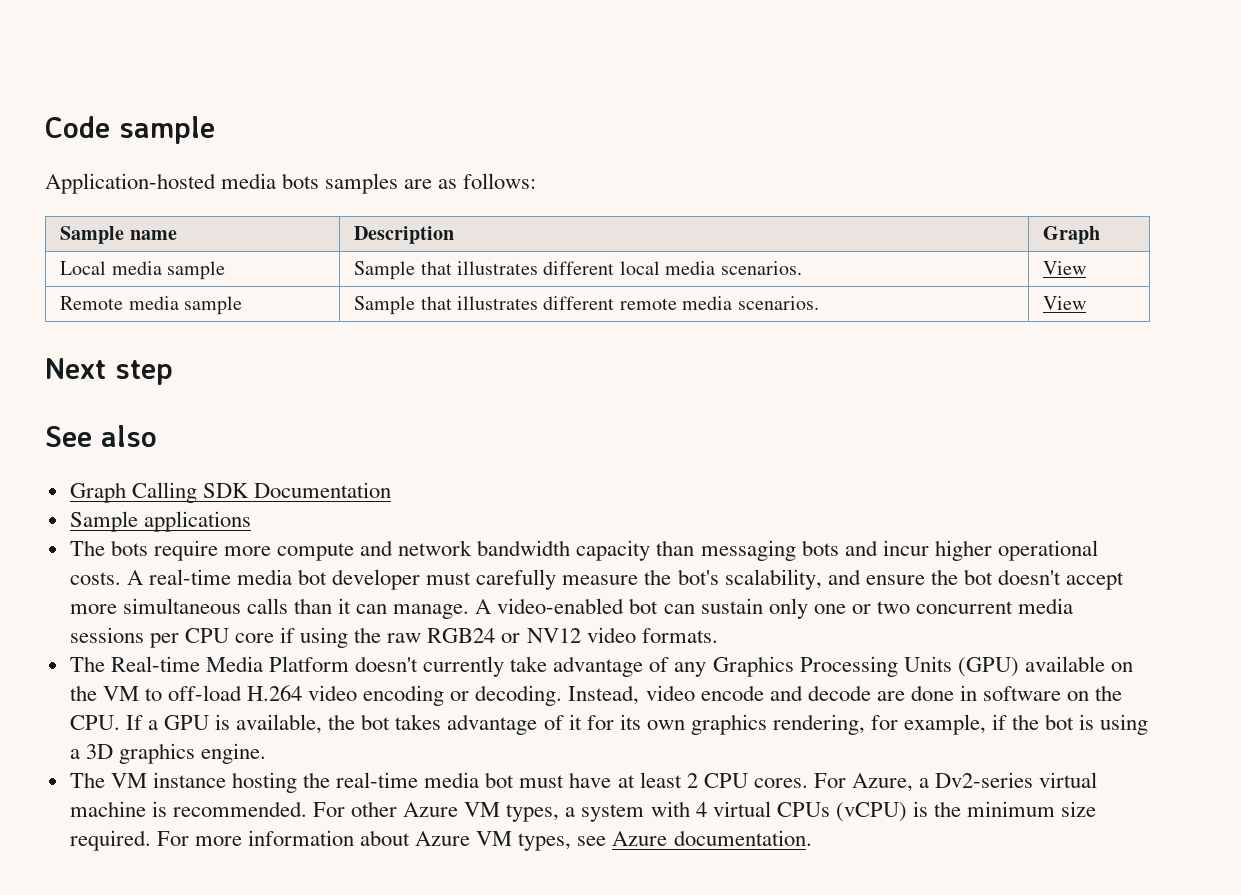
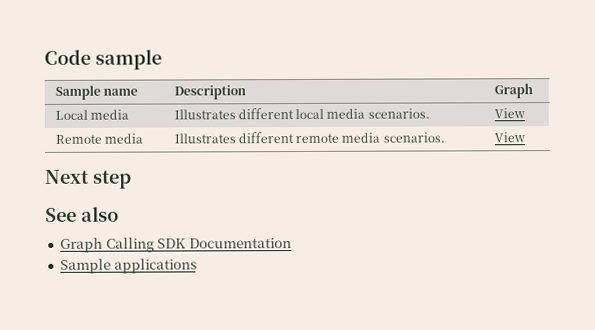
[45,173,537,194] // Application-hosted media bots samples are as follows: -> (162, 59) none
[167,261,226,280] [354,261,539,280] sample | Sample that illustrates -> [173,109,236,120] | Illustrates
[184,296,243,315] [354,296,539,315] sample | Sample that illustrates -> [173,133,236,144] | Illustrates
[69,540,1098,561] [69,569,1125,590] [69,598,1074,619] [69,627,718,648] [69,656,1133,677] [69,685,1123,706] [69,714,1149,735] [69,743,266,764] [69,772,1098,793] [69,801,1097,822] [69,830,812,851] // The bots require more compute and network bandwidth capacity than messaging bots and incur higher operational costs. A real-time media bot developer must carefully measure the bot's scalability, and ensure the bot doesn't accept more simultaneous calls than it can manage. A video-enabled bot can sustain only one or two concurrent media sessions per CPU core if using the raw RGB24 or NV12 video formats. // The Real-time Media Platform doesn't currently take advantage of any Graphics Processing Units (GPU) available on the VM to off-load H.264 video encoding or decoding. Instead, video encode and decode are done in software on the CPU. If a GPU is available, the bot takes advantage of it for its own graphics rendering, for example, if the bot is using a 3D graphics engine. // The VM instance hosting the real-time media bot must have at least 2 CPU cores. For Azure, a Dv2-series virtual machine is recommended. For other Azure VM types, a system with 4 virtual CPUs (vCPU) is the minimum size required. For more information about Azure VM types, see Azure documentation. -> (197, 266) none

